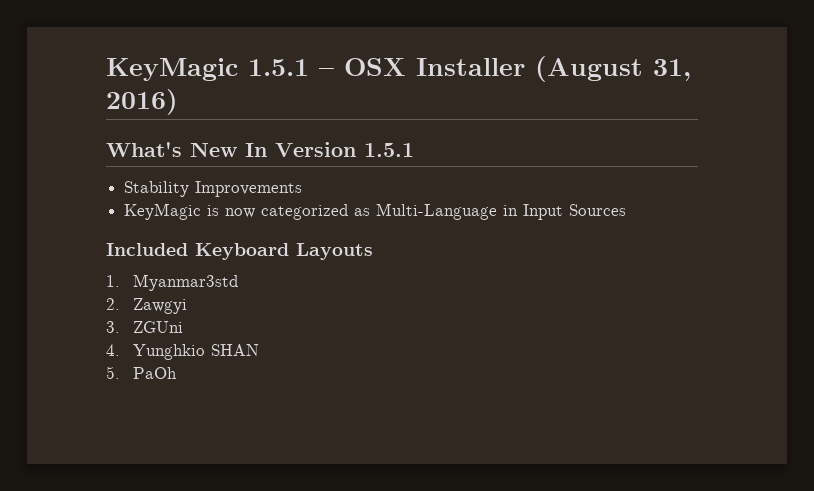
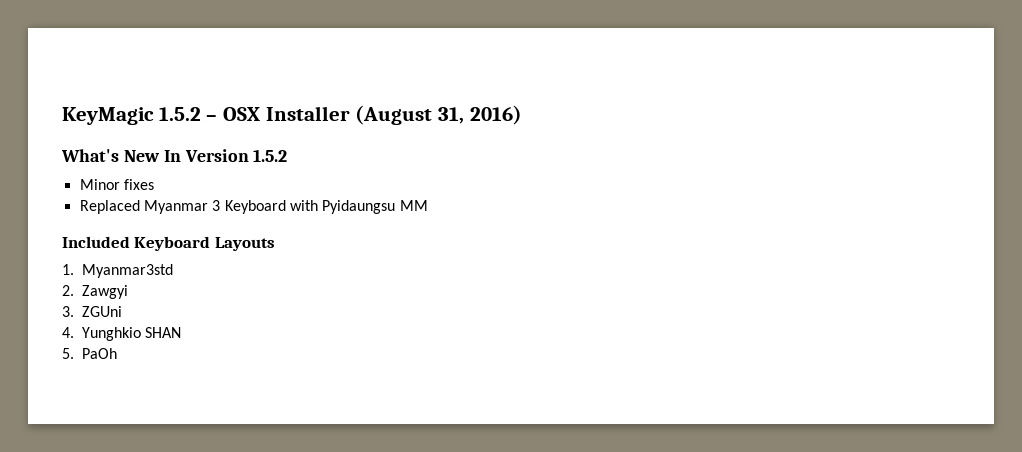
[106,58,309,81] KeyMagic 1.5.1 -> [62,107,201,125] KeyMagic 1.5.2
[364,143,414,157] [124,181,303,197] [124,203,627,220] 1.5.1 // Stability Improvements // KeyMagic is now categorized as Multi-Language in Input Sources -> [253,149,288,162] [79,179,154,190] [79,200,428,214] 1.5.2 // Minor fixes // Replaced Myanmar 3 Keyboard with Pyidaungsu MM

